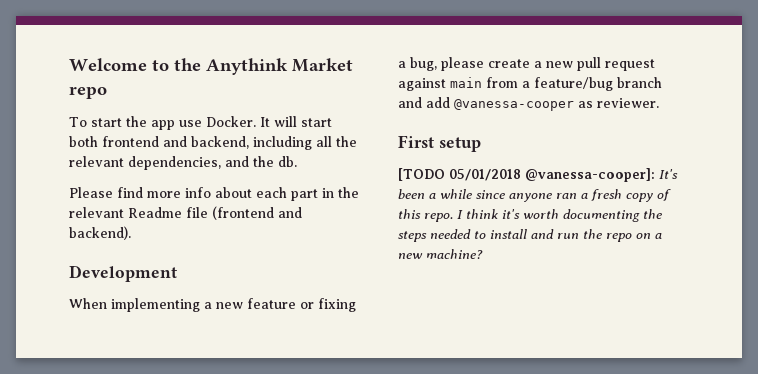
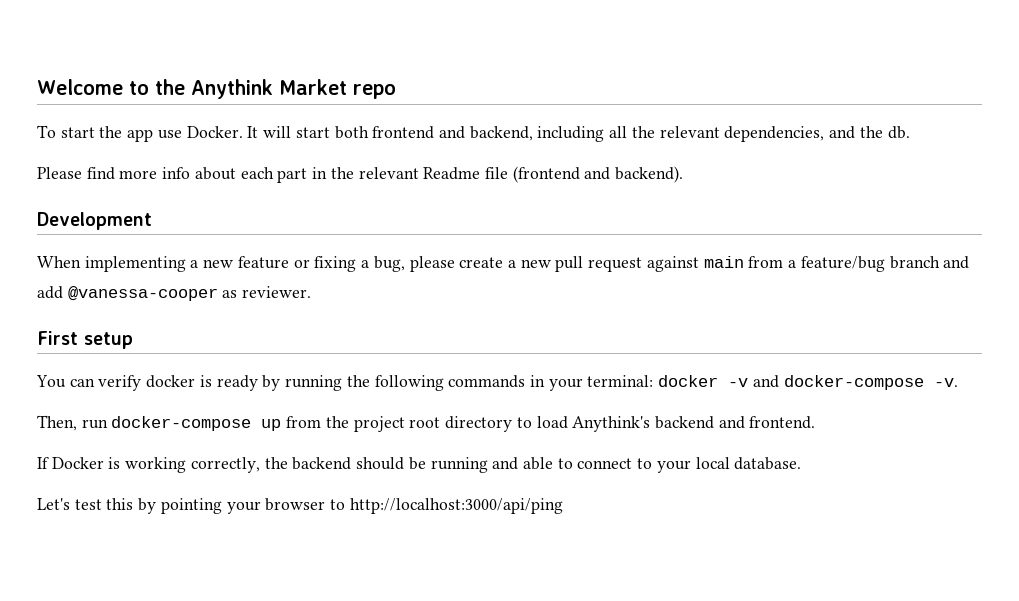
[398,168,678,182] [398,189,671,202] [398,209,662,222] [398,229,662,242] [398,249,483,259] [TODO 05/01/2018 @vanessa-cooper]: It's been a while since anyone ran a fresh copy of this repo. I think it's worth documenting the steps needed to install and run the repo on a new machine? -> [36,375,958,391] [37,415,816,432] [37,457,802,473] [37,498,563,514] You can verify docker is ready by running the following commands in your terminal: docker -v and docker-compose -v. // Then, run docker-compose up from the project root directory to load Anythink's backend and frontend. // If Docker is working correctly, the backend should be running and able to connect to your local database. // Let's test this by pointing your browser to http://localhost:3000/api/ping

